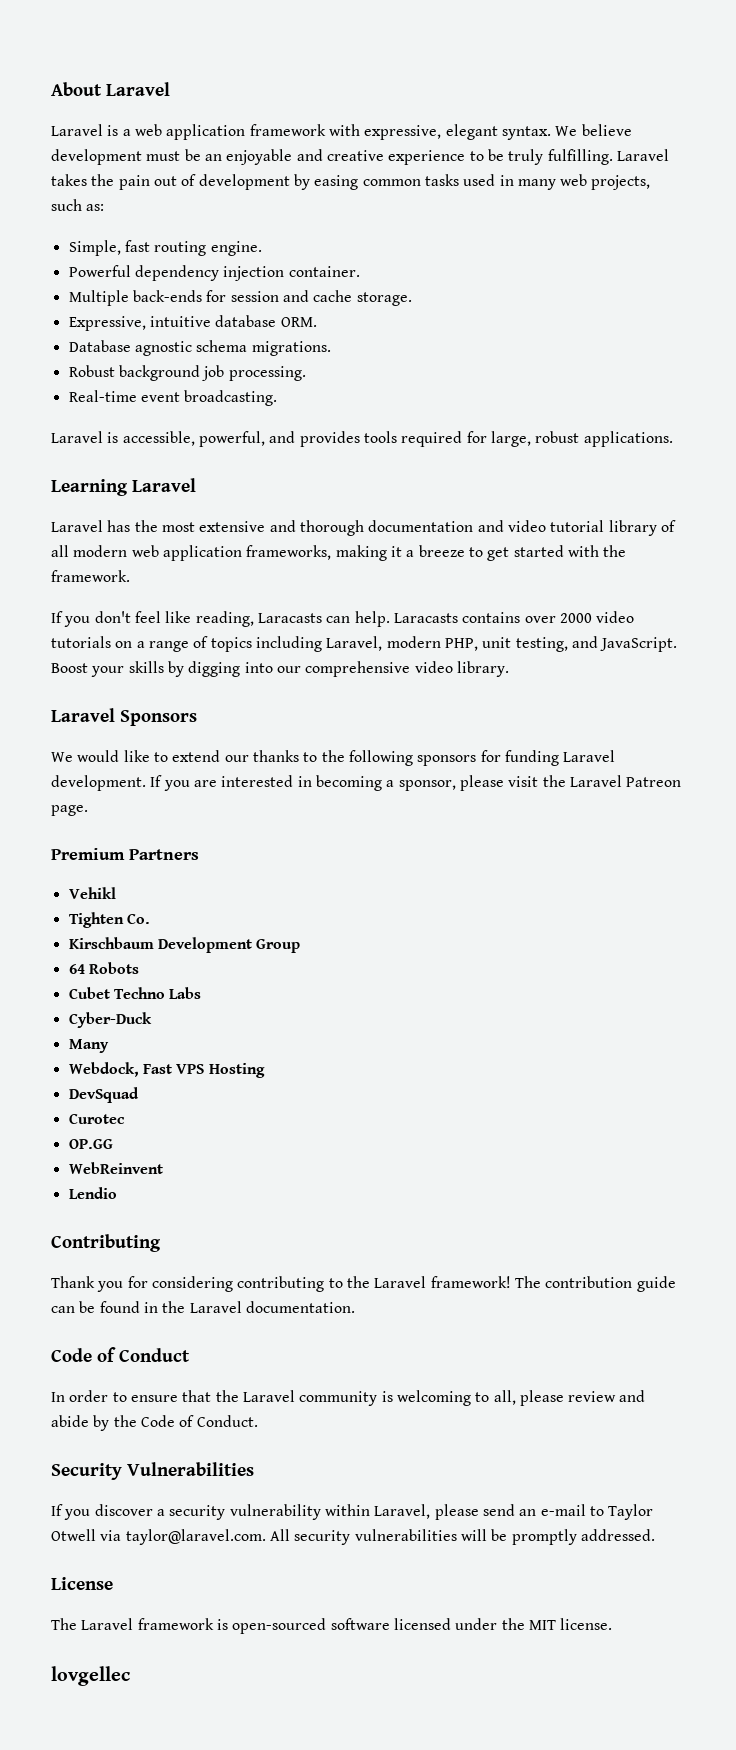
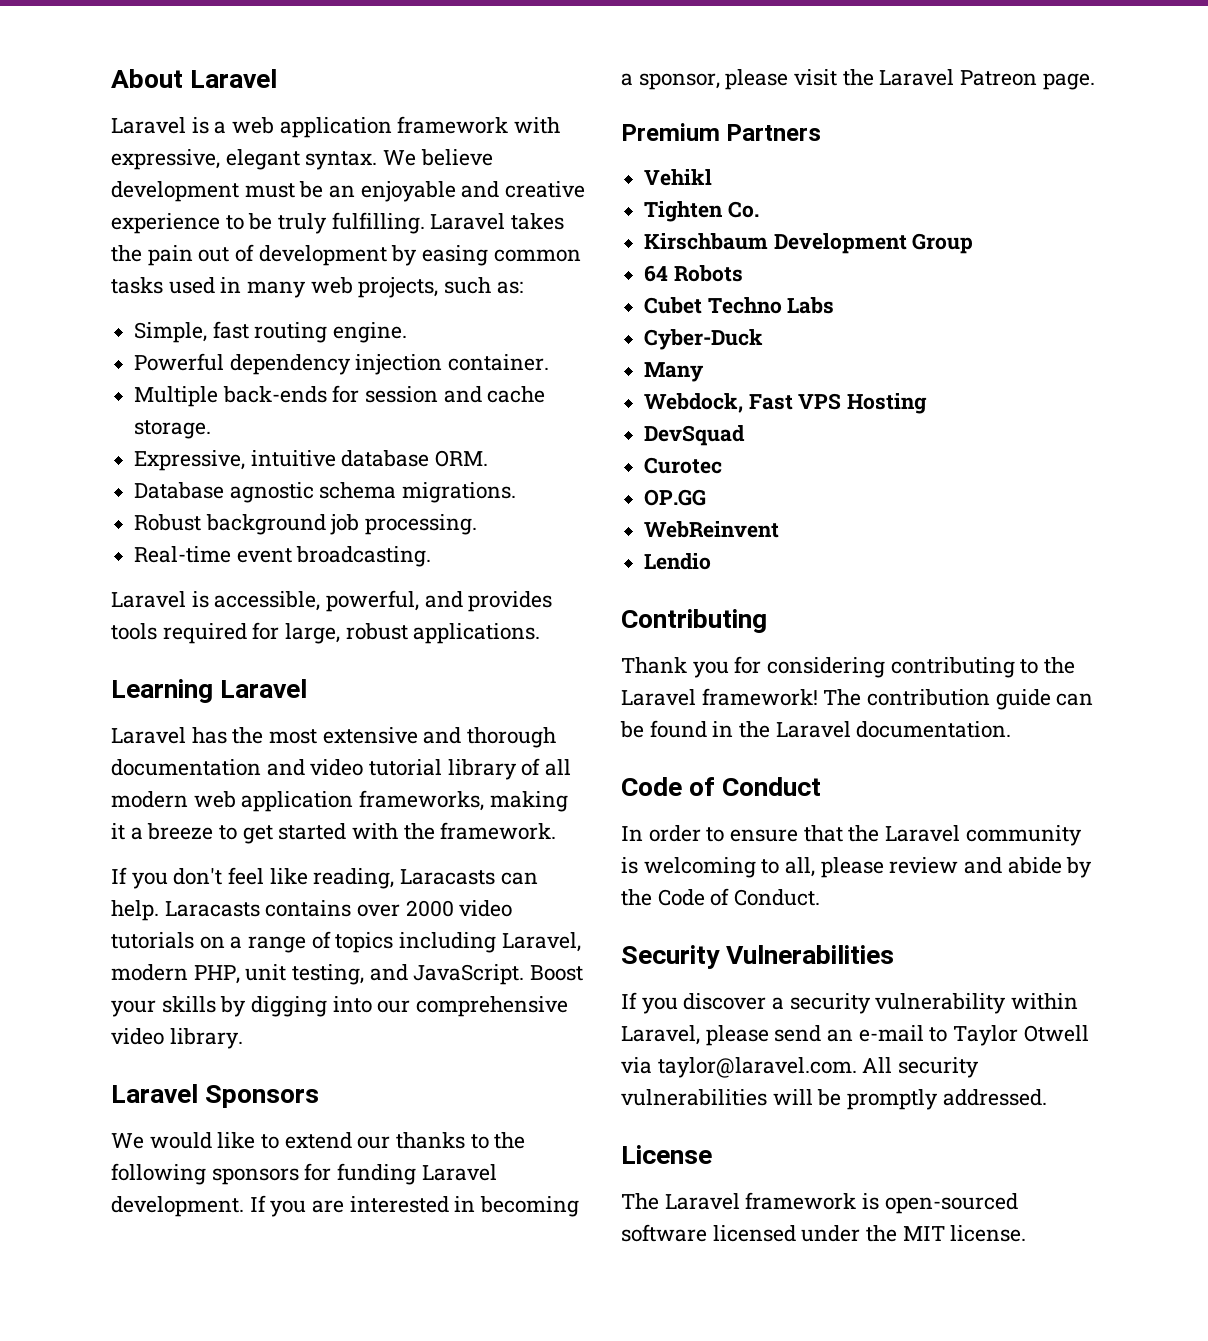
[51,1666,130,1686] // lovgellec -> (1027, 1233) none

